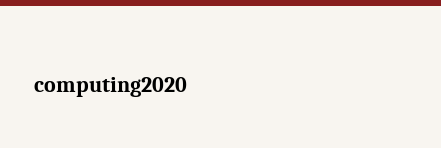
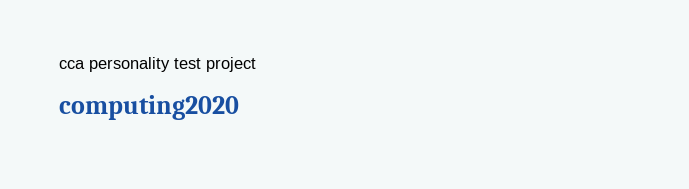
(34, 87) none -> [59,57,256,72] cca personality test project //

